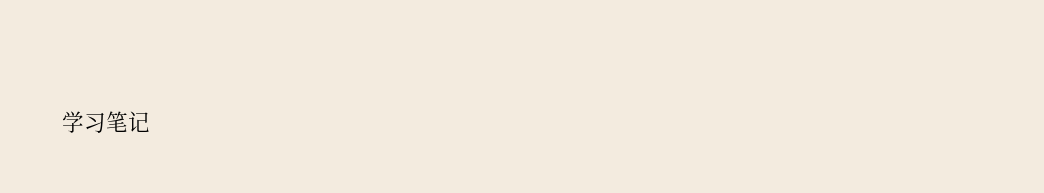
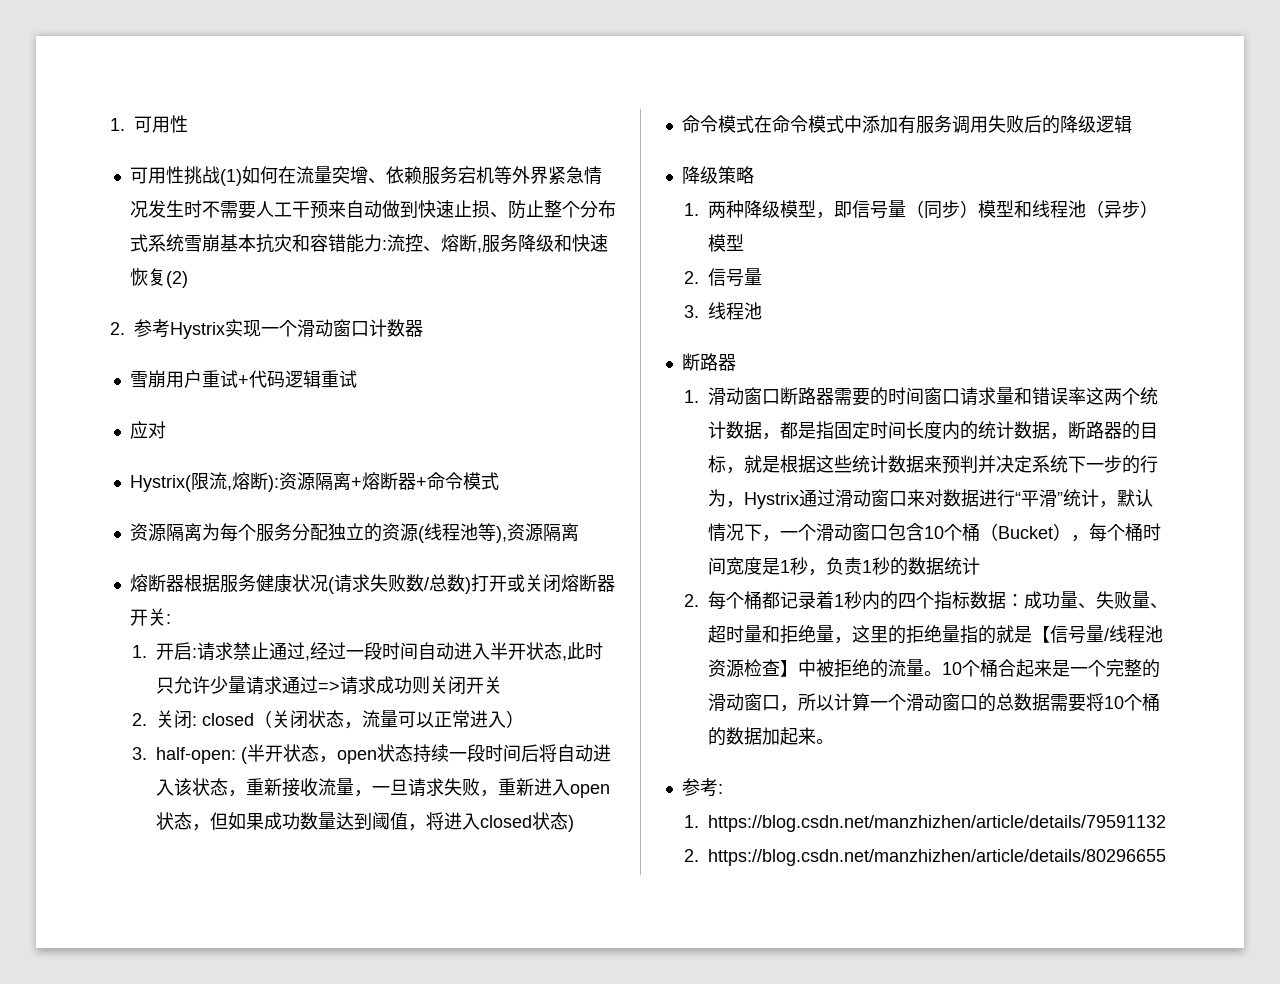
[62,111,150,133] 学习笔记 -> [110,115,188,133] [129,166,602,186] [129,200,616,219] [129,234,608,253] [129,268,188,288] [110,319,423,339] [129,370,357,388] [129,421,166,439] [129,472,499,492] [129,523,579,543] [129,574,615,594] [129,608,171,626] [132,642,604,661] [156,676,503,695] [132,710,525,729] [132,744,612,764] [156,778,611,798] [156,812,575,832] [681,115,1132,134] [681,166,754,184] [684,200,1159,219] [708,234,745,252] [684,268,763,287] [684,302,763,320] [681,353,736,371] [684,387,1159,406] [708,421,1159,440] [708,455,1159,474] [708,489,1154,509] [708,523,1162,542] [708,557,981,576] [684,591,1169,610] [708,625,1164,644] [708,659,1161,678] [708,693,1161,712] [708,727,835,746] [681,778,723,797] [684,815,1167,832] [684,849,1167,866] 1.可用性 // 可用性挑战(1)如何在流量突增、依赖服务宕机等外界紧急情况发生时不需要人工干预来自动做到快速止损、防止整个分布式系统雪崩基本抗灾和容错能力:流控、熔断,服务降级和快速恢复(2) // 2.参考Hystrix实现一个滑动窗口计数器 // 雪崩用户重试+代码逻辑重试 // 应对 // Hystrix(限流,熔断):资源隔离+熔断器+命令模式 // 资源隔离为每个服务分配独立的资源(线程池等),资源隔离 // 熔断器根据服务健康状况(请求失败数/总数)打开或关闭熔断器开关: // 1.开启:请求禁止通过,经过一段时间自动进入半开状态,此时只允许少量请求通过=>请求成功则关闭开关 // 2.关闭: closed（关闭状态，流量可以正常进入） // 3. half-open: (半开状态，open状态持续一段时间后将自动进入该状态，重新接收流量，一旦请求失败，重新进入open状态，但如果成功数量达到阈值，将进入closed状态) // 命令模式在命令模式中添加有服务调用失败后的降级逻辑 // 降级策略 // 1.两种降级模型，即信号量（同步）模型和线程池（异步）模型 // 2.信号量 // 3.线程池 // 断路器 // 1.滑动窗口断路器需要的时间窗口请求量和错误率这两个统计数据，都是指固定时间长度内的统计数据，断路器的目标，就是根据这些统计数据来预判并决定系统下一步的行为，Hystrix通过滑动窗口来对数据进行“平滑”统计，默认情况下，一个滑动窗口包含10个桶（Bucket），每个桶时间宽度是1秒，负责1秒的数据统计 // 2.每个桶都记录着1秒内的四个指标数据：成功量、失败量、超时量和拒绝量，这里的拒绝量指的就是【信号量/线程池资源检查】中被拒绝的流量。10个桶合起来是一个完整的滑动窗口，所以计算一个滑动窗口的总数据需要将10个桶的数据加起来。 // 参考: // 1. https://blog.csdn.net/manzhizhen/article/details/79591132 // 2. https://blog.csdn.net/manzhizhen/article/details/80296655

